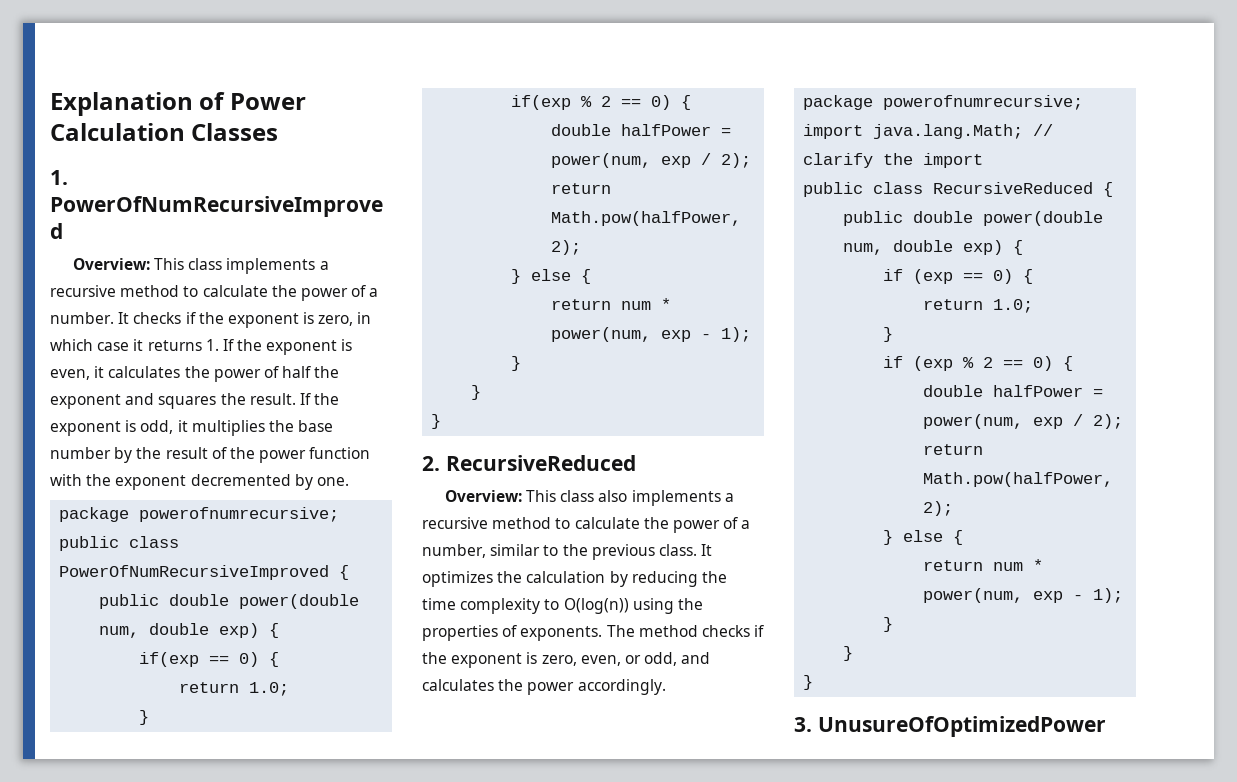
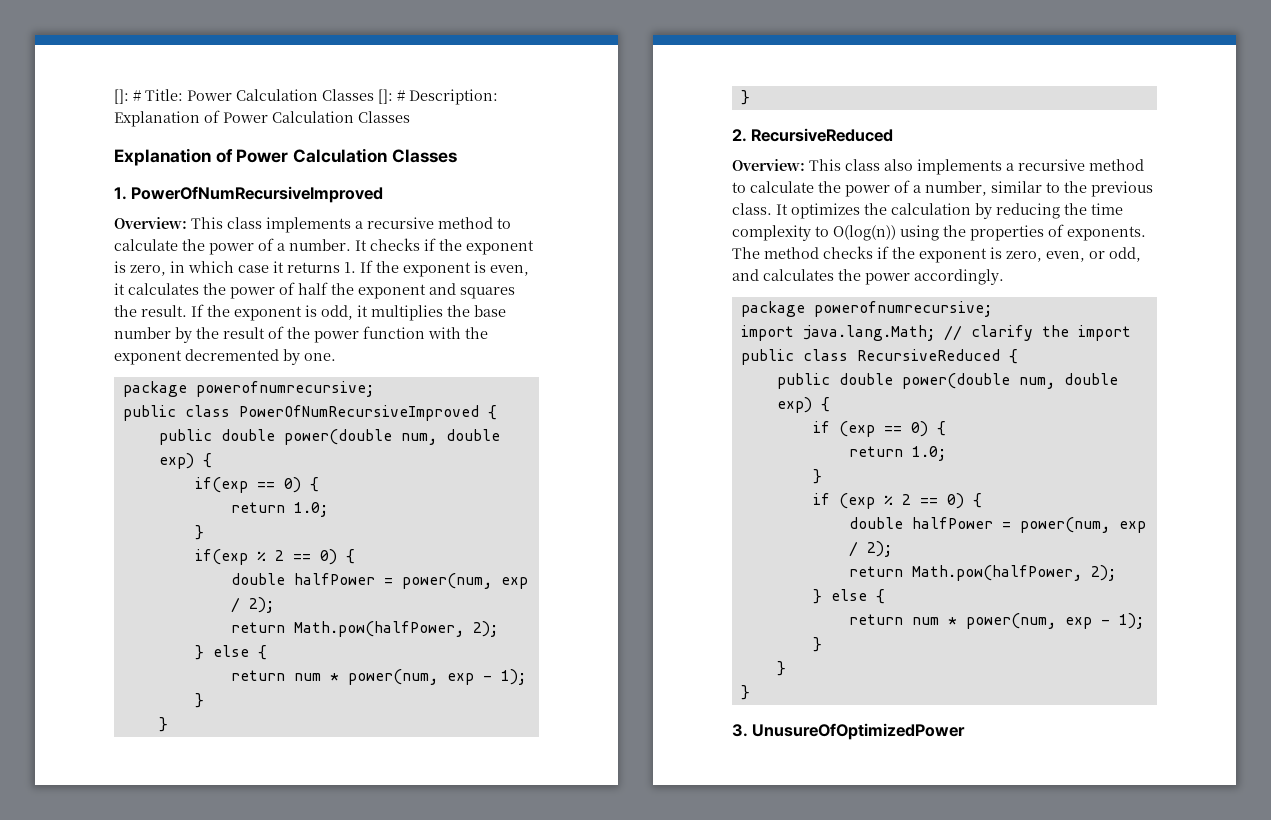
(50, 104) none -> [114,89,498,105] [114,110,410,127] []: # Title: Power Calculation Classes []: # Description: Explanation of Power Calculation Classes //

